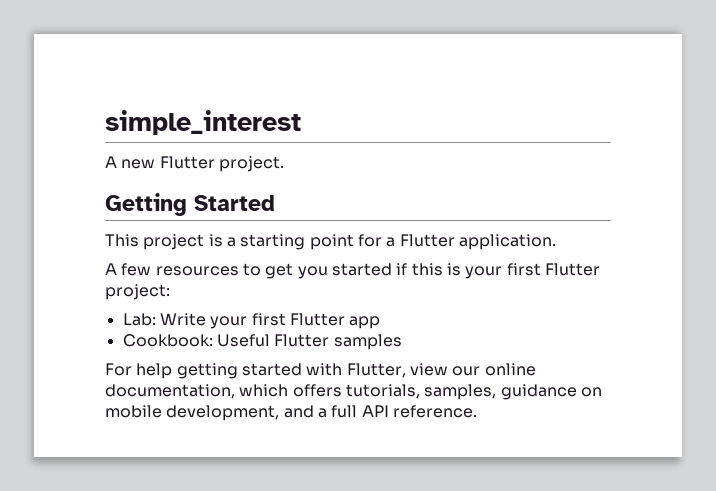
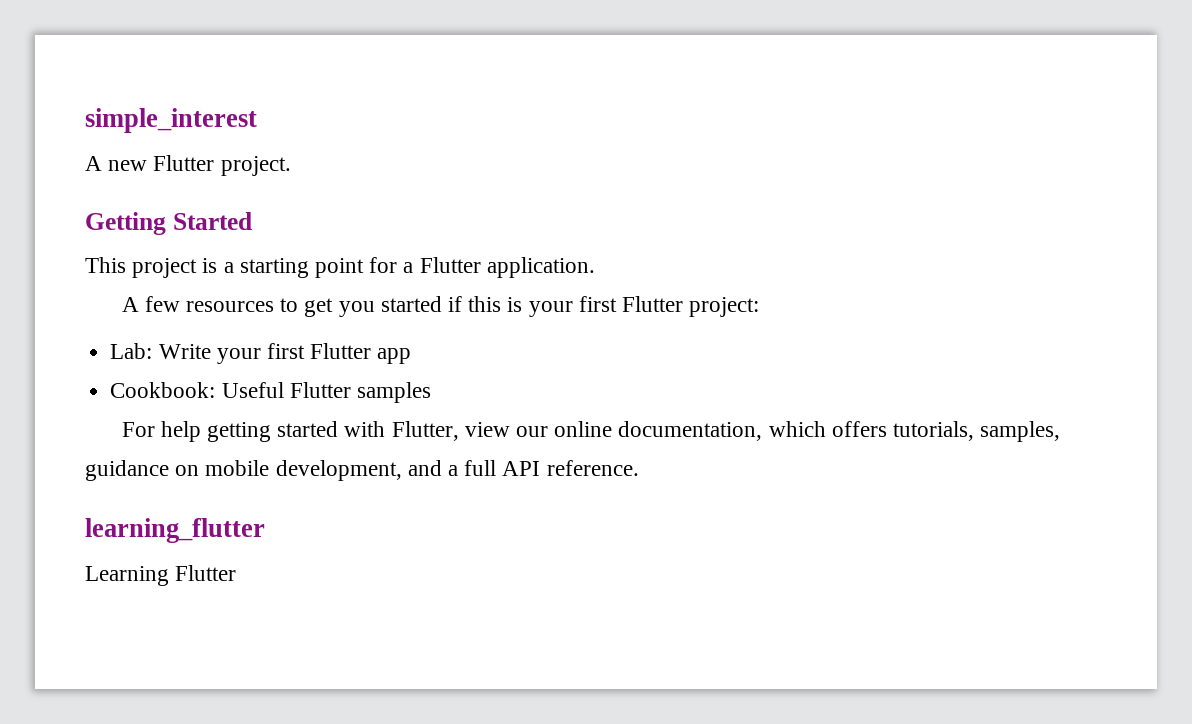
(477, 411) none -> [85,518,265,543] [85,565,237,586] // learning_flutter // Learning Flutter

